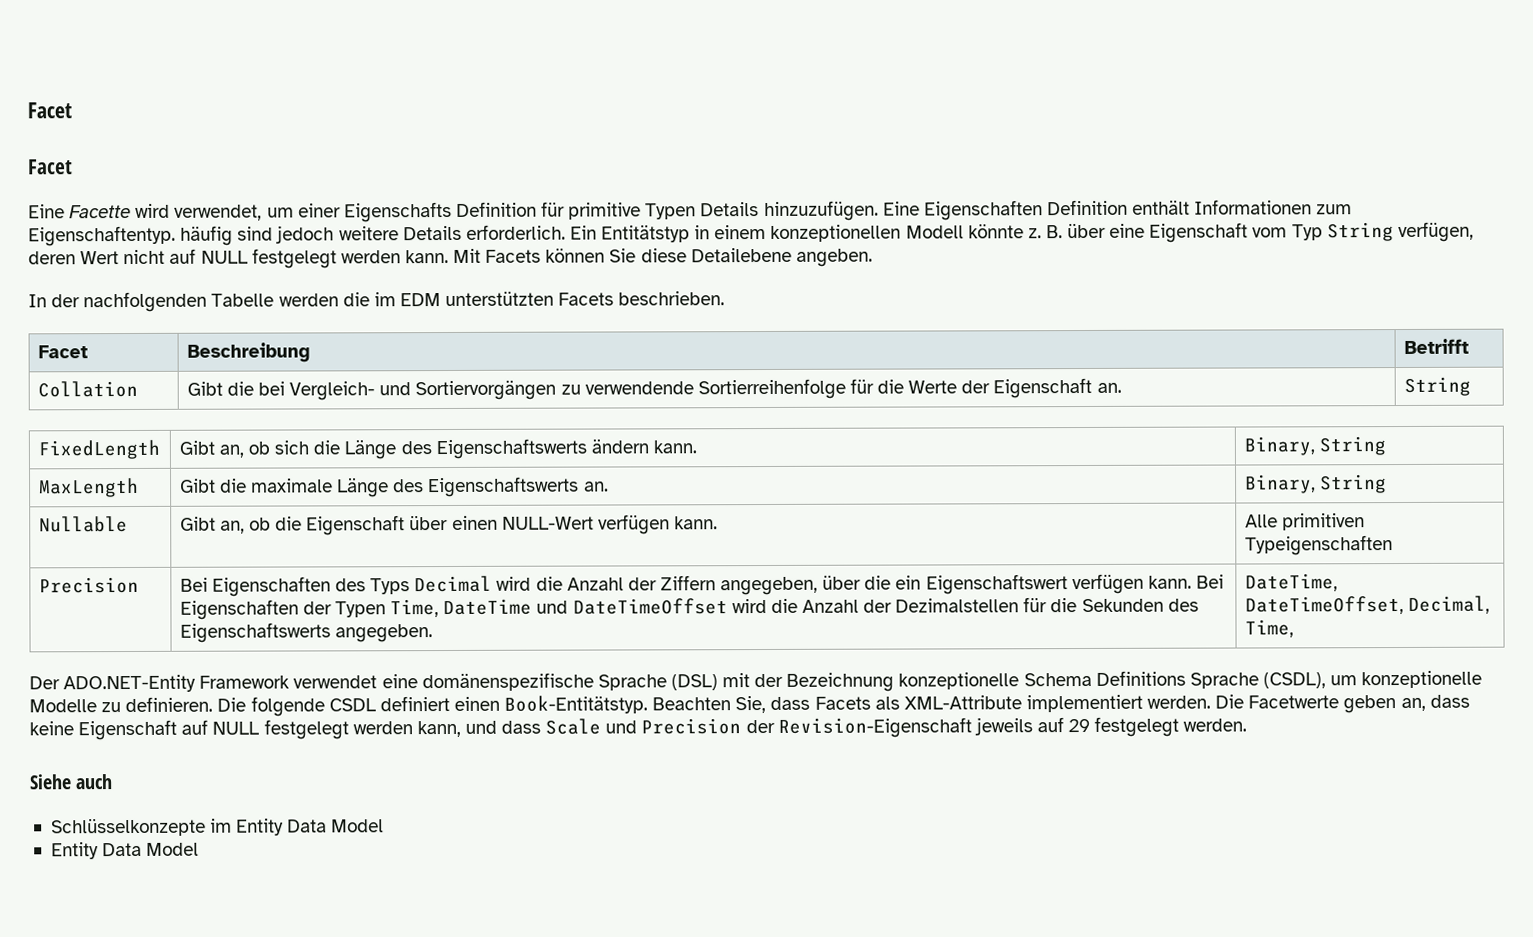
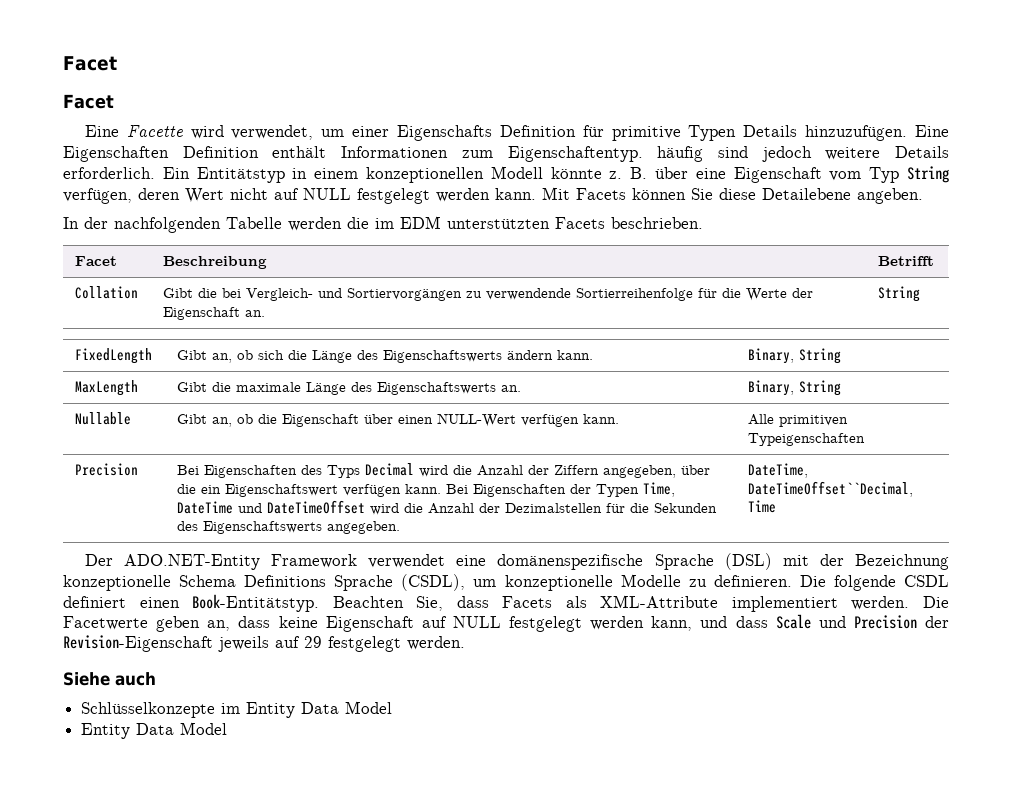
[1244,595,1490,615] [1244,619,1294,638] DateTimeOffset, Decimal, Time, -> [748,481,914,497] [748,500,777,513] DateTimeOffset``Decimal, Time

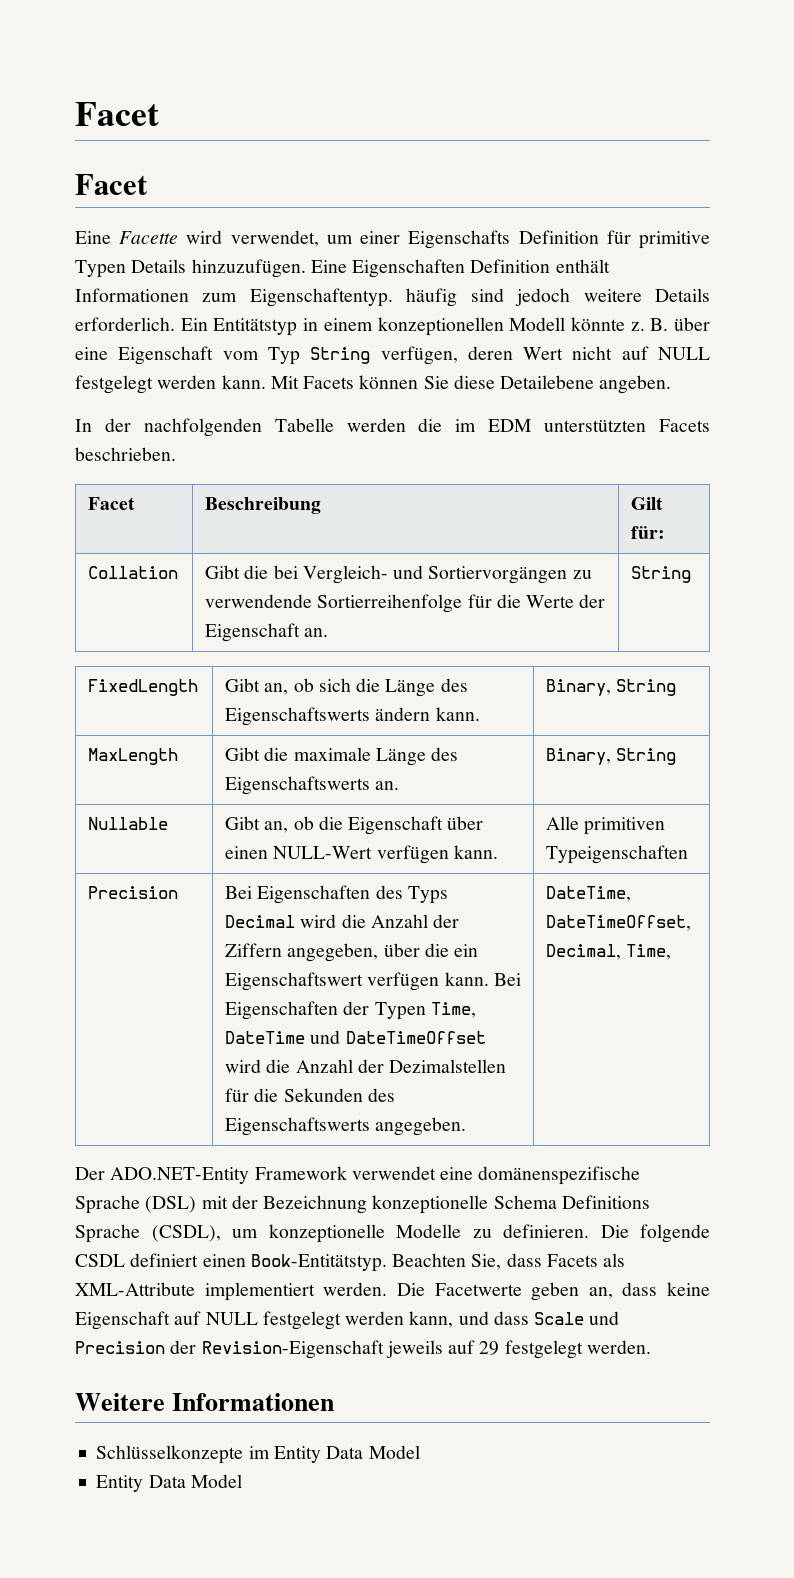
[878,256,935,266] Betrifft -> [631,497,664,510] [631,526,666,539] Gilt für:
[748,481,914,497] [748,500,777,513] DateTimeOffset``Decimal, Time -> [546,915,692,931] [546,944,672,960] DateTimeOffset, Decimal, Time,
[63,672,156,686] Siehe auch -> [75,1393,335,1411] Weitere Informationen

